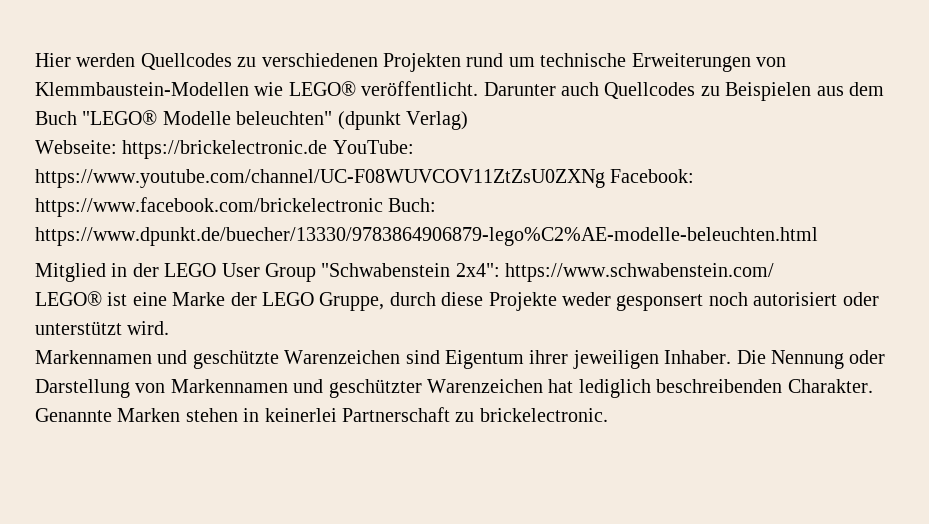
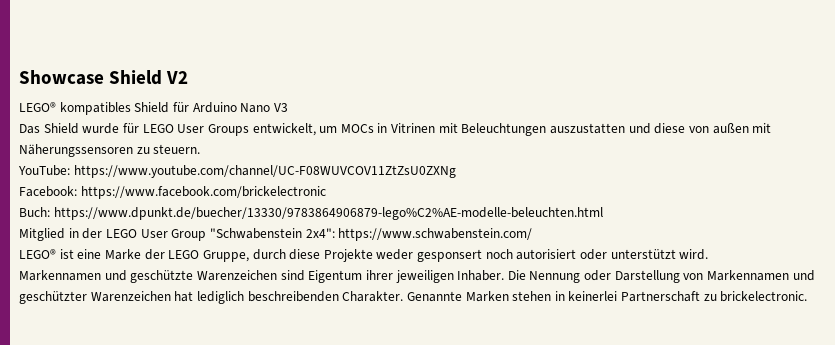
[35,53,786,72] [35,81,884,101] [35,110,468,130] [35,140,328,159] Hier werden Quellcodes zu verschiedenen Projekten rund um technische Erweiterungen von Klemmbaustein-Modellen wie LEGO® veröffentlicht. Darunter auch Quellcodes zu Beispielen aus dem Buch "LEGO® Modelle beleuchten" (dpunkt Verlag) // Webseite: https://brickelectronic.de -> [19,70,189,85] [19,102,288,115] [19,123,772,136] [19,144,201,157] Showcase Shield V2 // LEGO® kompatibles Shield für Arduino Nano V3 // Das Shield wurde für LEGO User Groups entwickelt, um MOCs in Vitrinen mit Beleuchtungen auszustatten und diese von außen mit Näherungssensoren zu steuern. //
(605, 178) none -> (456, 171) //
(383, 207) none -> (326, 192) //

